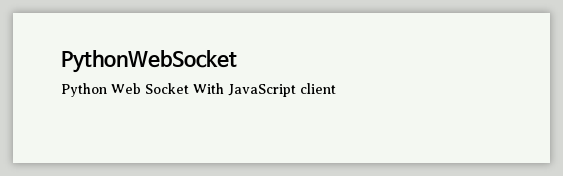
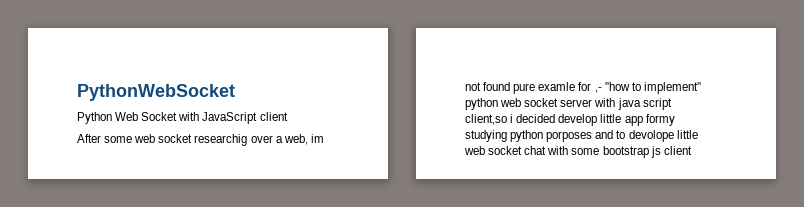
[193,83,224,94] With -> [178,112,200,121] with
(336, 88) none -> [77,134,324,146] [465,82,701,94] [465,98,672,110] [465,114,675,126] [465,130,698,142] [464,146,692,158] // After some web socket researchig over a web, im not found pure examle for ,- "how to implement" python web socket server with java script client,so i decided develop little app formy studying python porposes and to devolope little web socket chat with some bootstrap js client

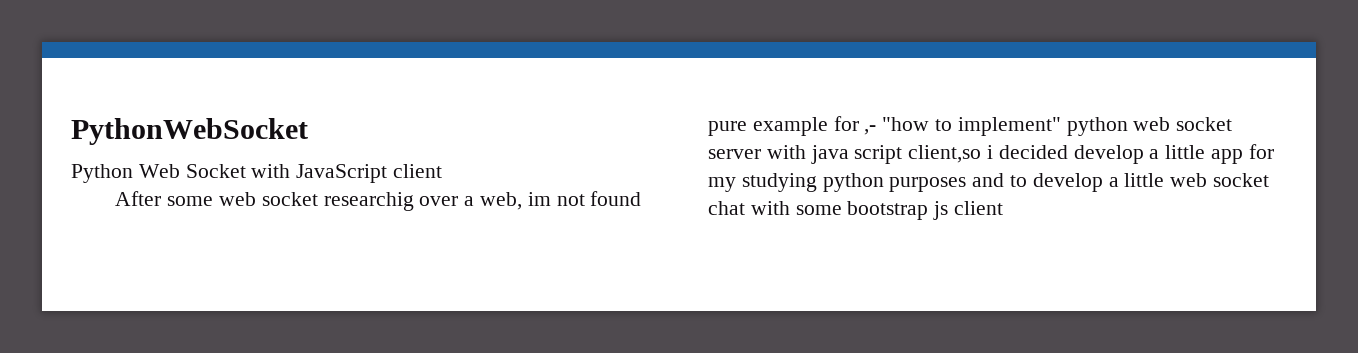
[538,82,576,91] examle -> [752,117,828,136] example
(598, 120) none -> [1149,149,1160,159] a
[645,114,675,126] formy -> [1248,144,1274,159] [708,177,736,192] for my
[546,131,593,142] porposes -> [889,177,967,192] purposes
[628,130,674,142] devolope -> [1032,173,1119,192] develop a

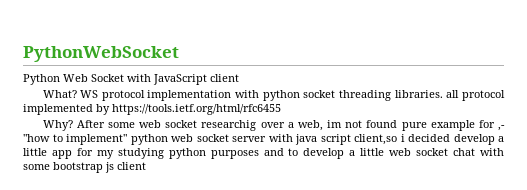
(443, 171) none -> [42,90,506,101] [23,104,281,115] [42,120,73,131] What? WS protocol implementation with python socket threading libraries. all protocol implemented by https://tools.ietf.org/html/rfc6455 // Why?

